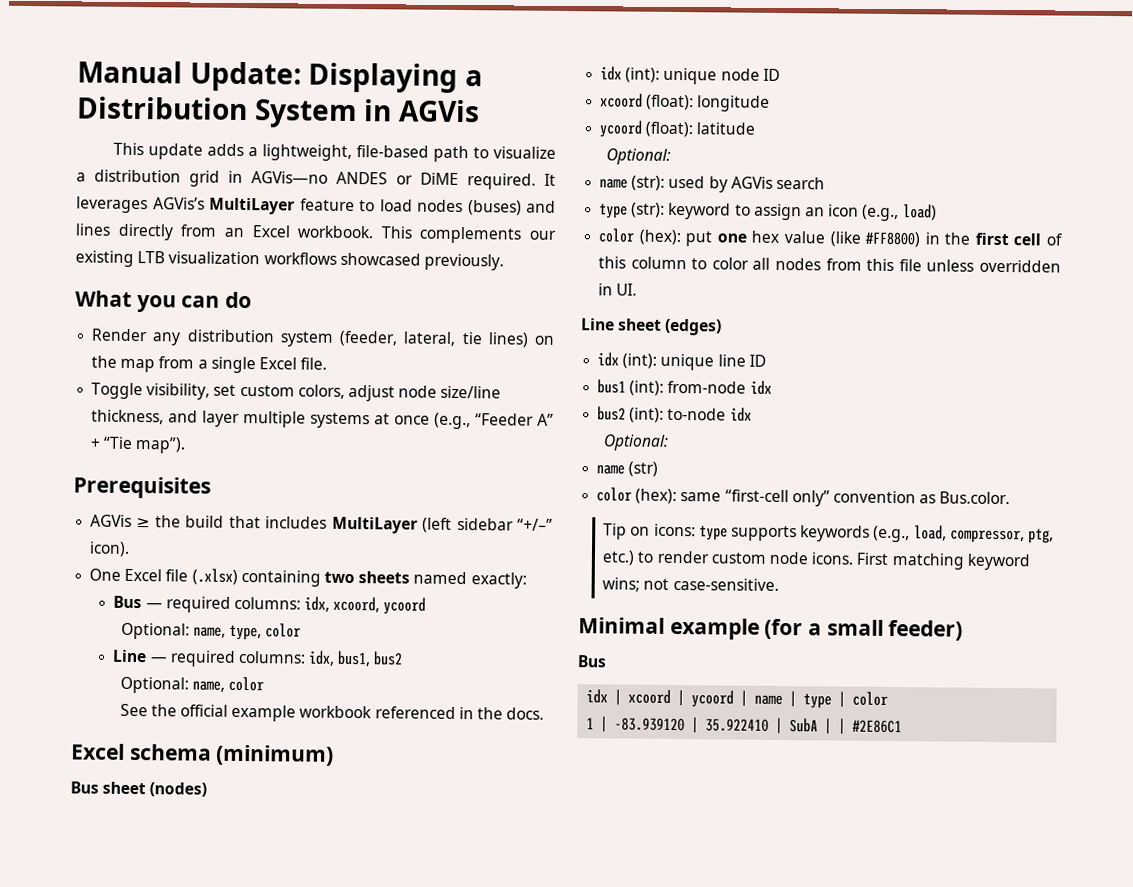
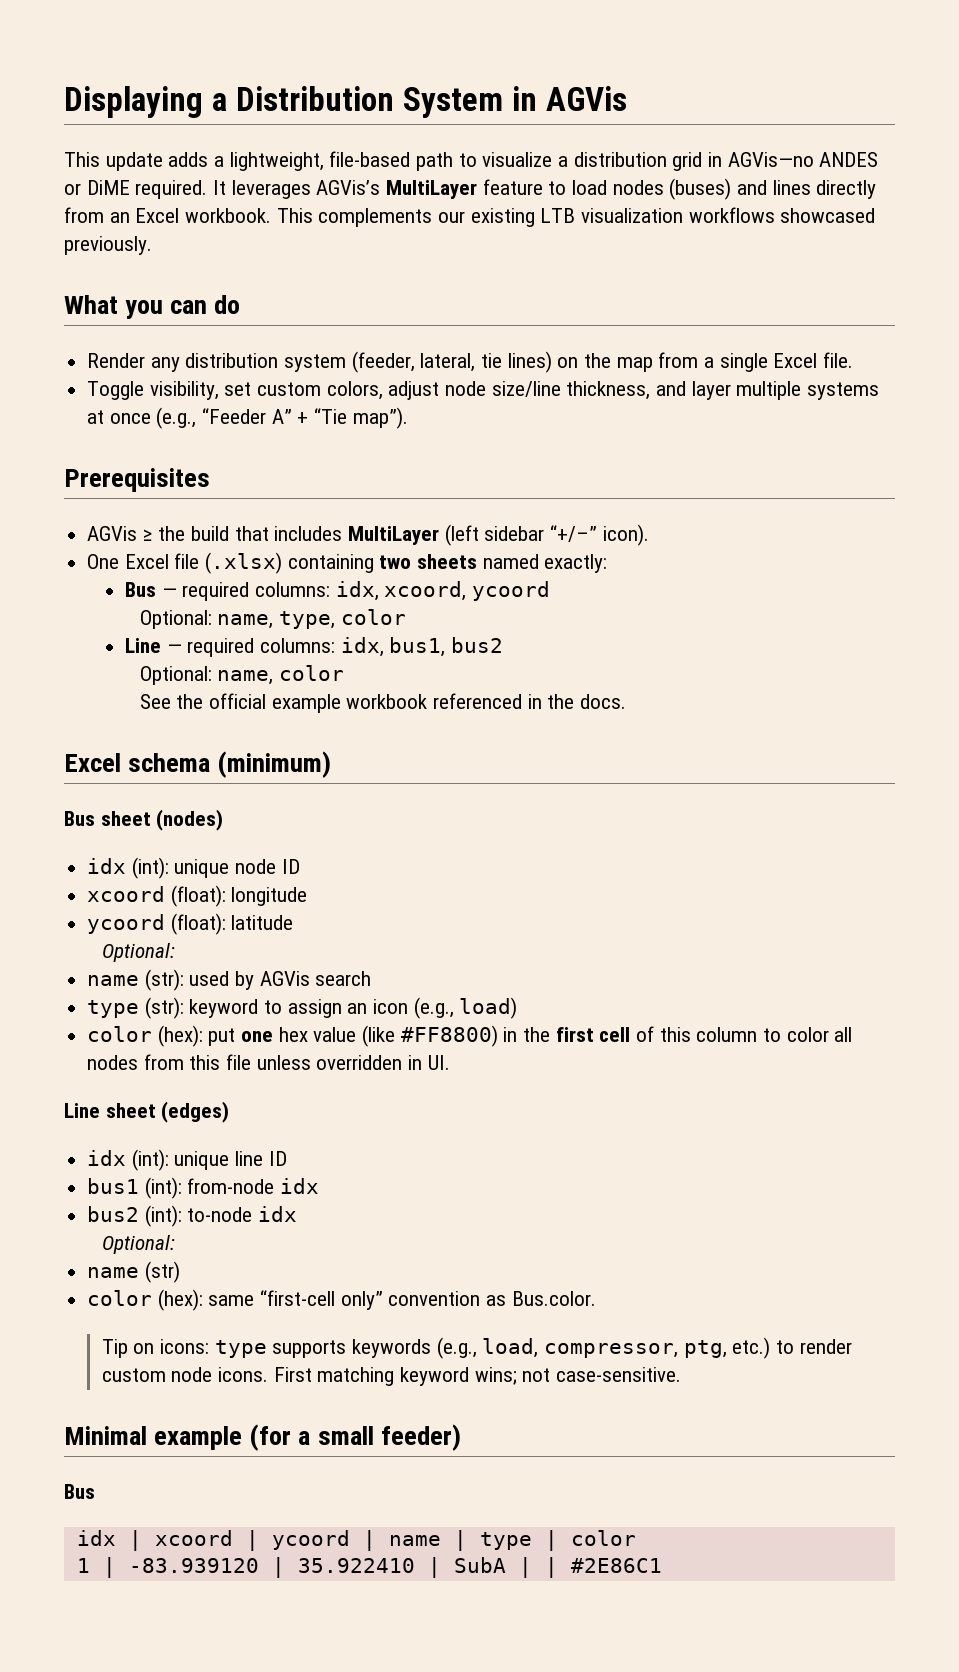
[77,60,302,92] Manual Update: -> (64, 102) none

